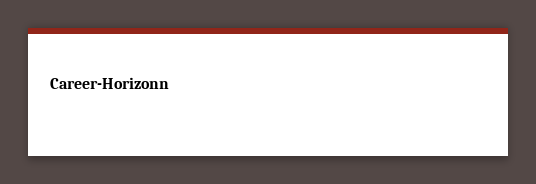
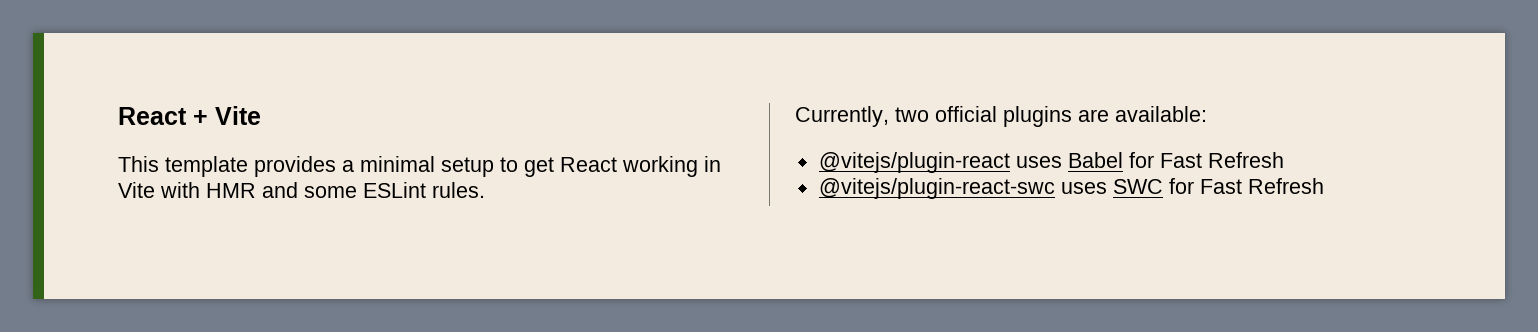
[50,77,169,89] Career-Horizonn -> [118,106,261,125] [118,156,721,177] [118,182,485,198] [795,106,1207,127] [818,152,1284,173] [818,178,1324,199] React + Vite // This template provides a minimal setup to get React working in Vite with HMR and some ESLint rules. // Currently, two official plugins are available: // @vitejs/plugin-react uses Babel for Fast Refresh // @vitejs/plugin-react-swc uses SWC for Fast Refresh

